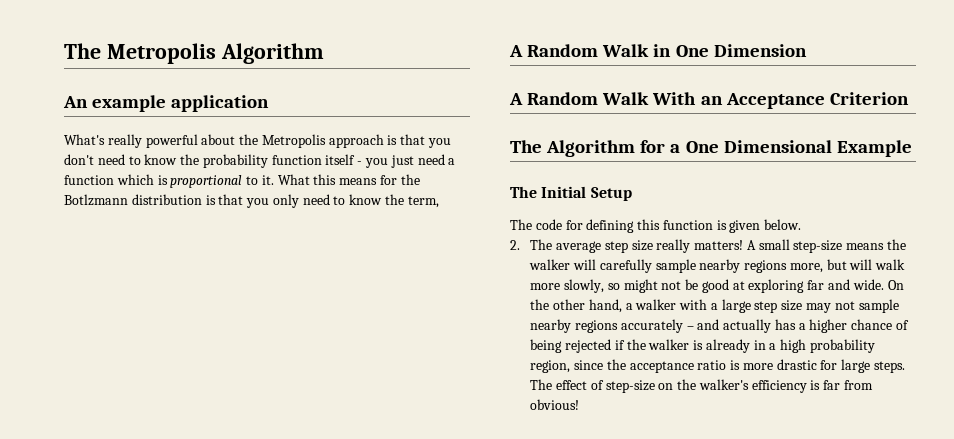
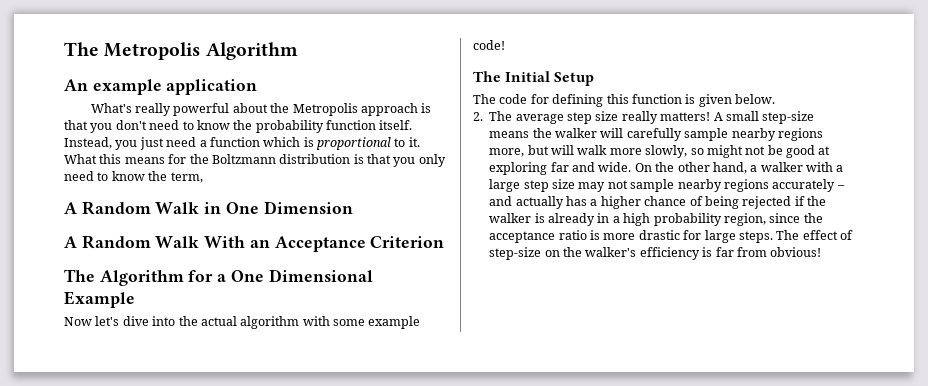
[325,154,363,165] itself - -> [379,120,413,130] [64,137,112,149] itself. Instead,
[64,194,128,206] Botlzmann -> [211,154,276,164] Boltzmann
(912, 148) none -> [64,316,421,329] [473,40,505,50] // Now let's dive into the actual algorithm with some example code!

